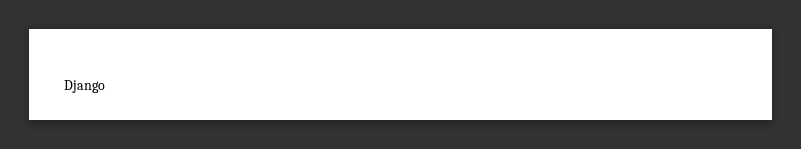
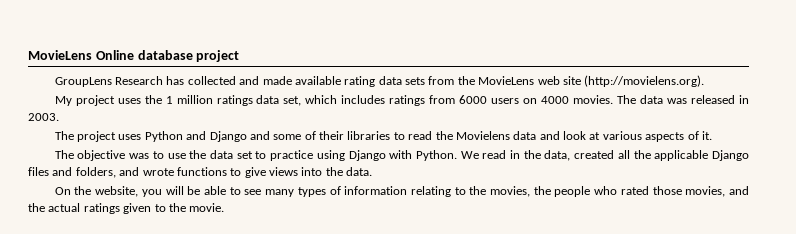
[64,80,105,93] Django -> [28,50,240,62] [54,75,705,87] [54,95,750,106] [28,113,59,121] [54,131,712,142] [54,150,750,161] [28,167,373,178] [54,186,750,197] [28,203,225,214] MovieLens Online database project // GroupLens Research has collected and made available rating data sets from the MovieLens web site (http://movielens.org). // My project uses the 1 million ratings data set, which includes ratings from 6000 users on 4000 movies. The data was released in 2003. // The project uses Python and Django and some of their libraries to read the Movielens data and look at various aspects of it. // The objective was to use the data set to practice using Django with Python. We read in the data, created all the applicable Django files and folders, and wrote functions to give views into the data. // On the website, you will be able to see many types of information relating to the movies, the people who rated those movies, and the actual ratings given to the movie.

